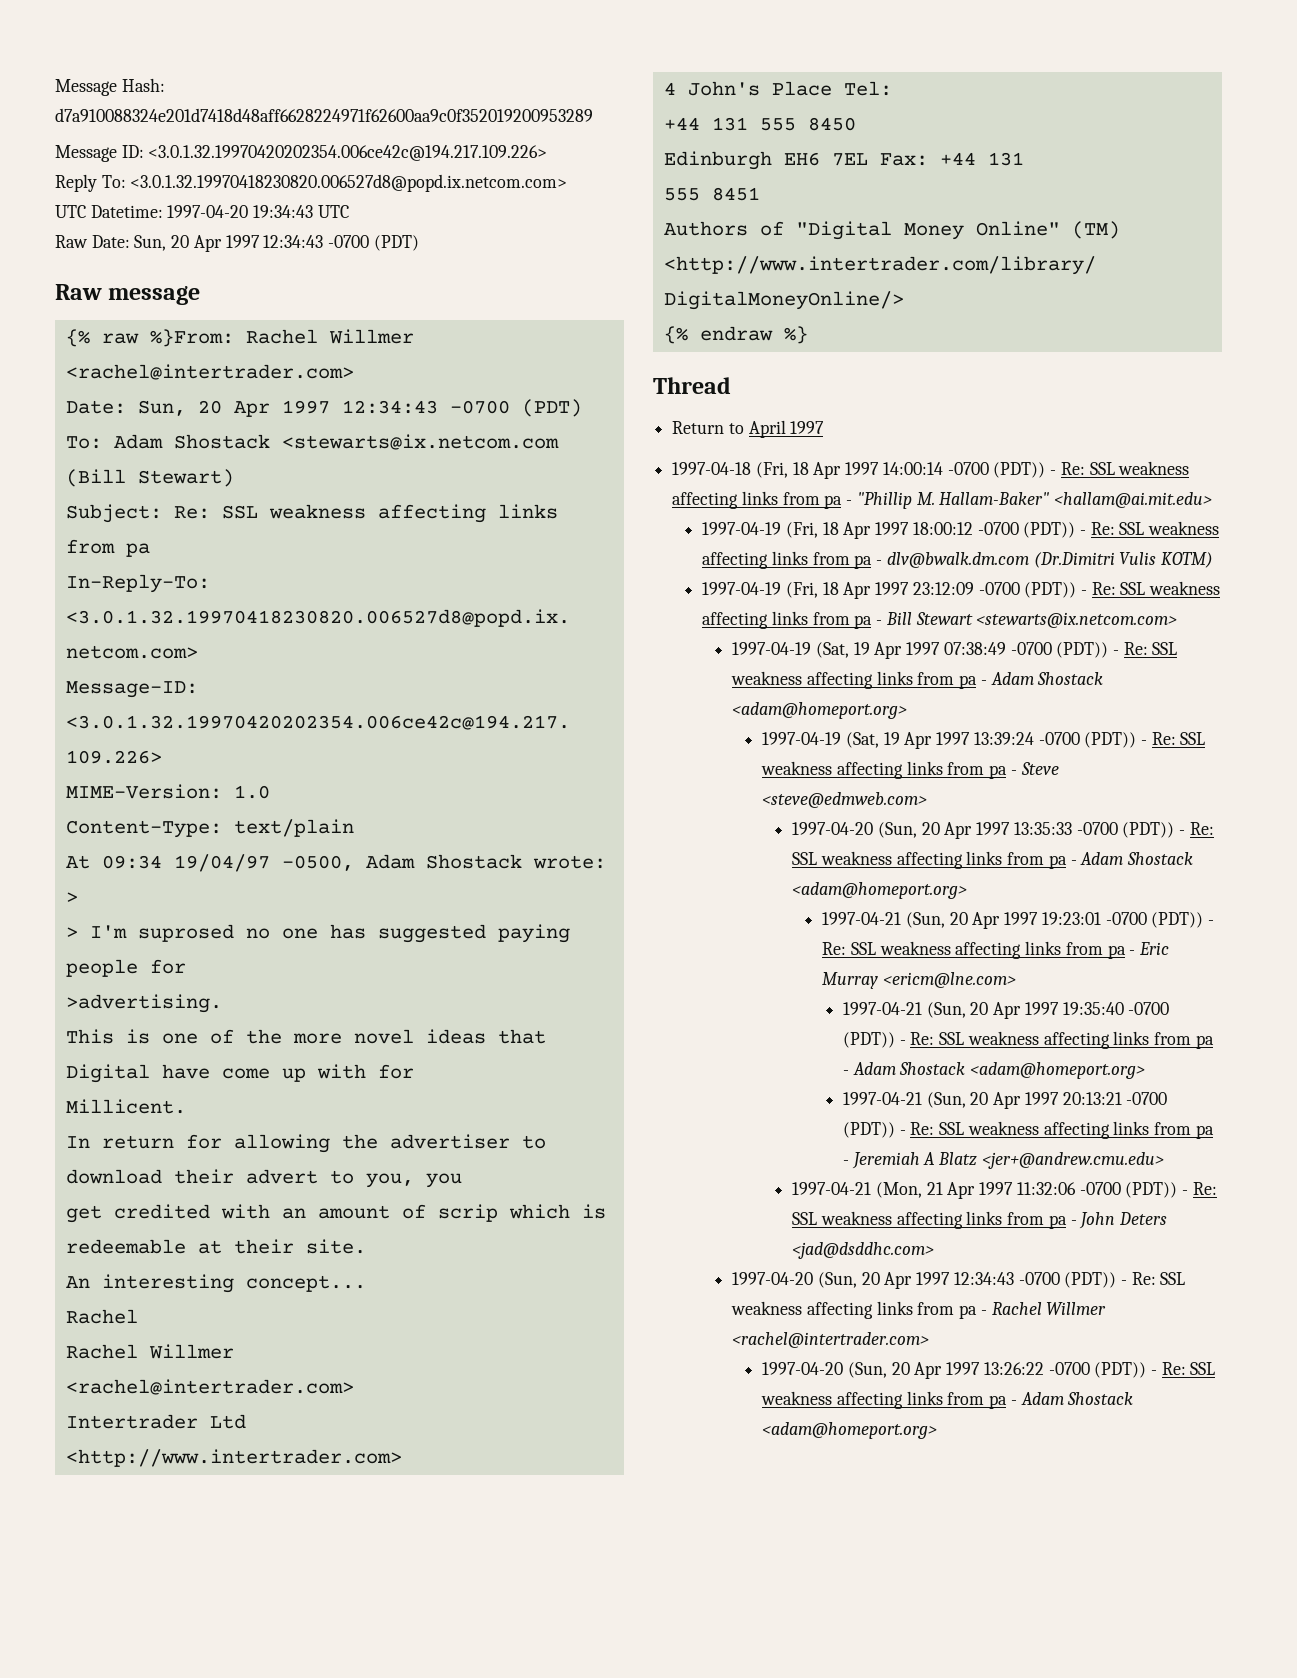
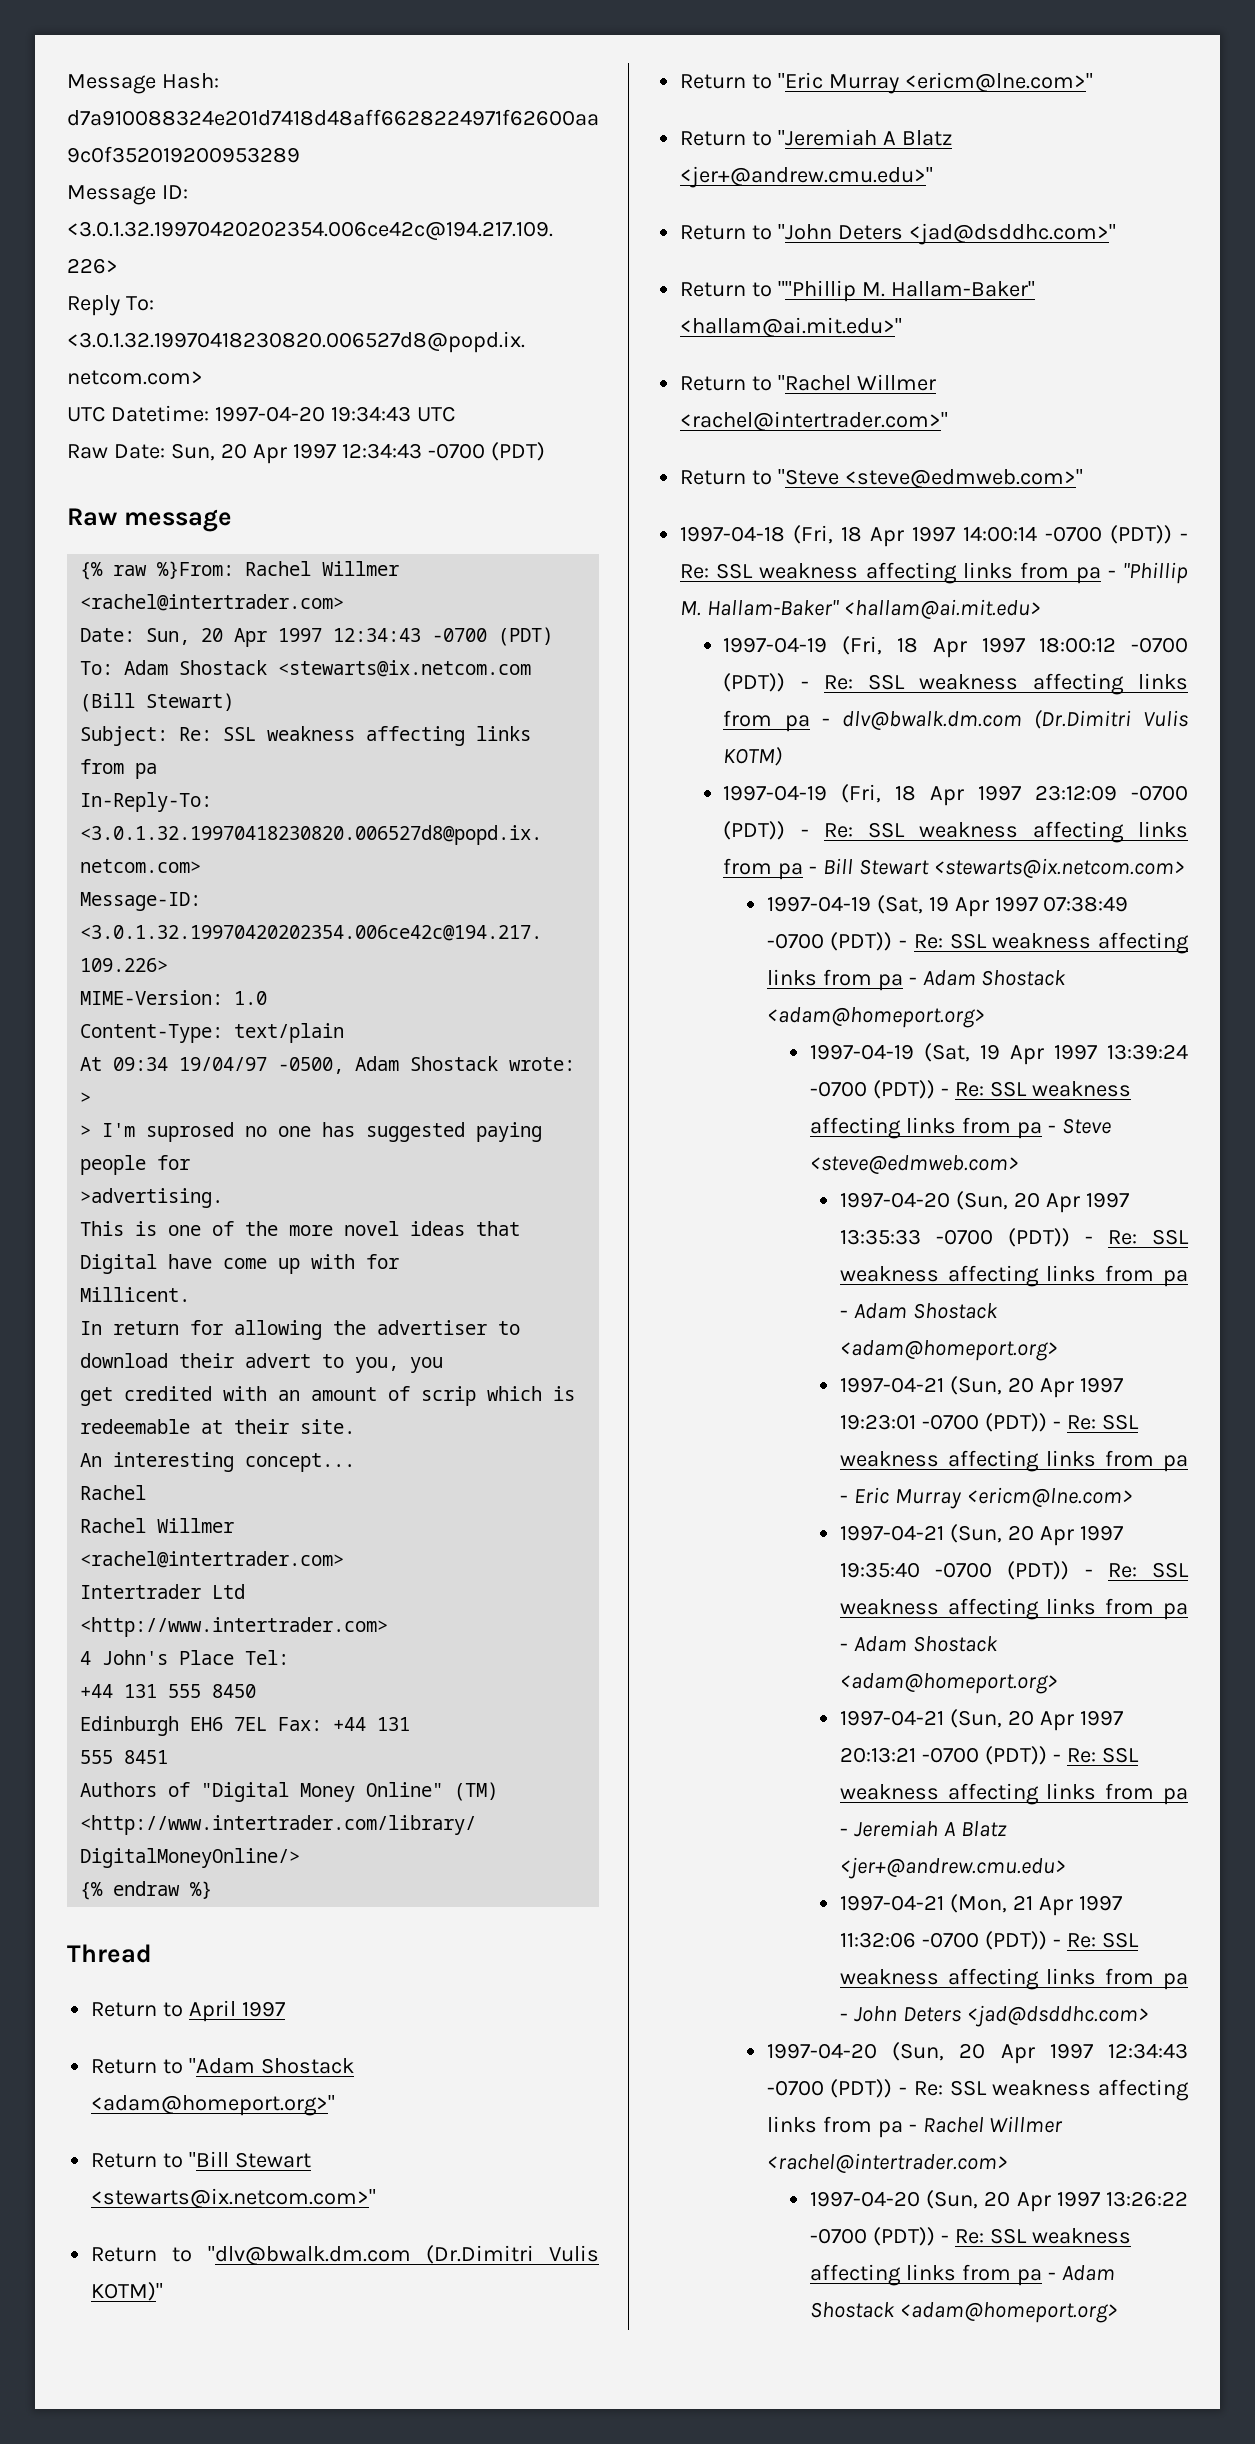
(825, 427) none -> [91,2058,355,2074] [91,2095,336,2116] [91,2151,312,2168] [91,2188,377,2208] [91,2245,599,2265] [91,2282,164,2301] [680,72,1093,94] [680,129,952,146] [680,166,934,188] [680,223,1116,245] [680,280,1035,302] [680,317,903,337] [680,374,937,391] [680,411,949,431] [680,469,1084,488] // Return to "Adam Shostack <adam@homeport.org>" // Return to "Bill Stewart <stewarts@ix.netcom.com>" // Return to "dlv@bwalk.dm.com (Dr.Dimitri Vulis KOTM)" // Return to "Eric Murray <ericm@lne.com>" // Return to "Jeremiah A Blatz <jer+@andrew.cmu.edu>" // Return to "John Deters <jad@dsddhc.com>" // Return to ""Phillip M. Hallam-Baker" <hallam@ai.mit.edu>" // Return to "Rachel Willmer <rachel@intertrader.com>" // Return to "Steve <steve@edmweb.com>"

